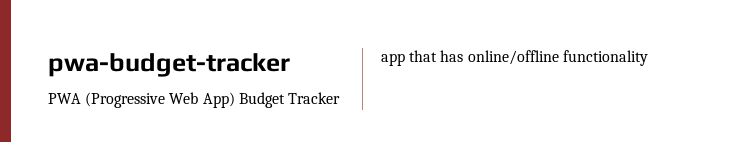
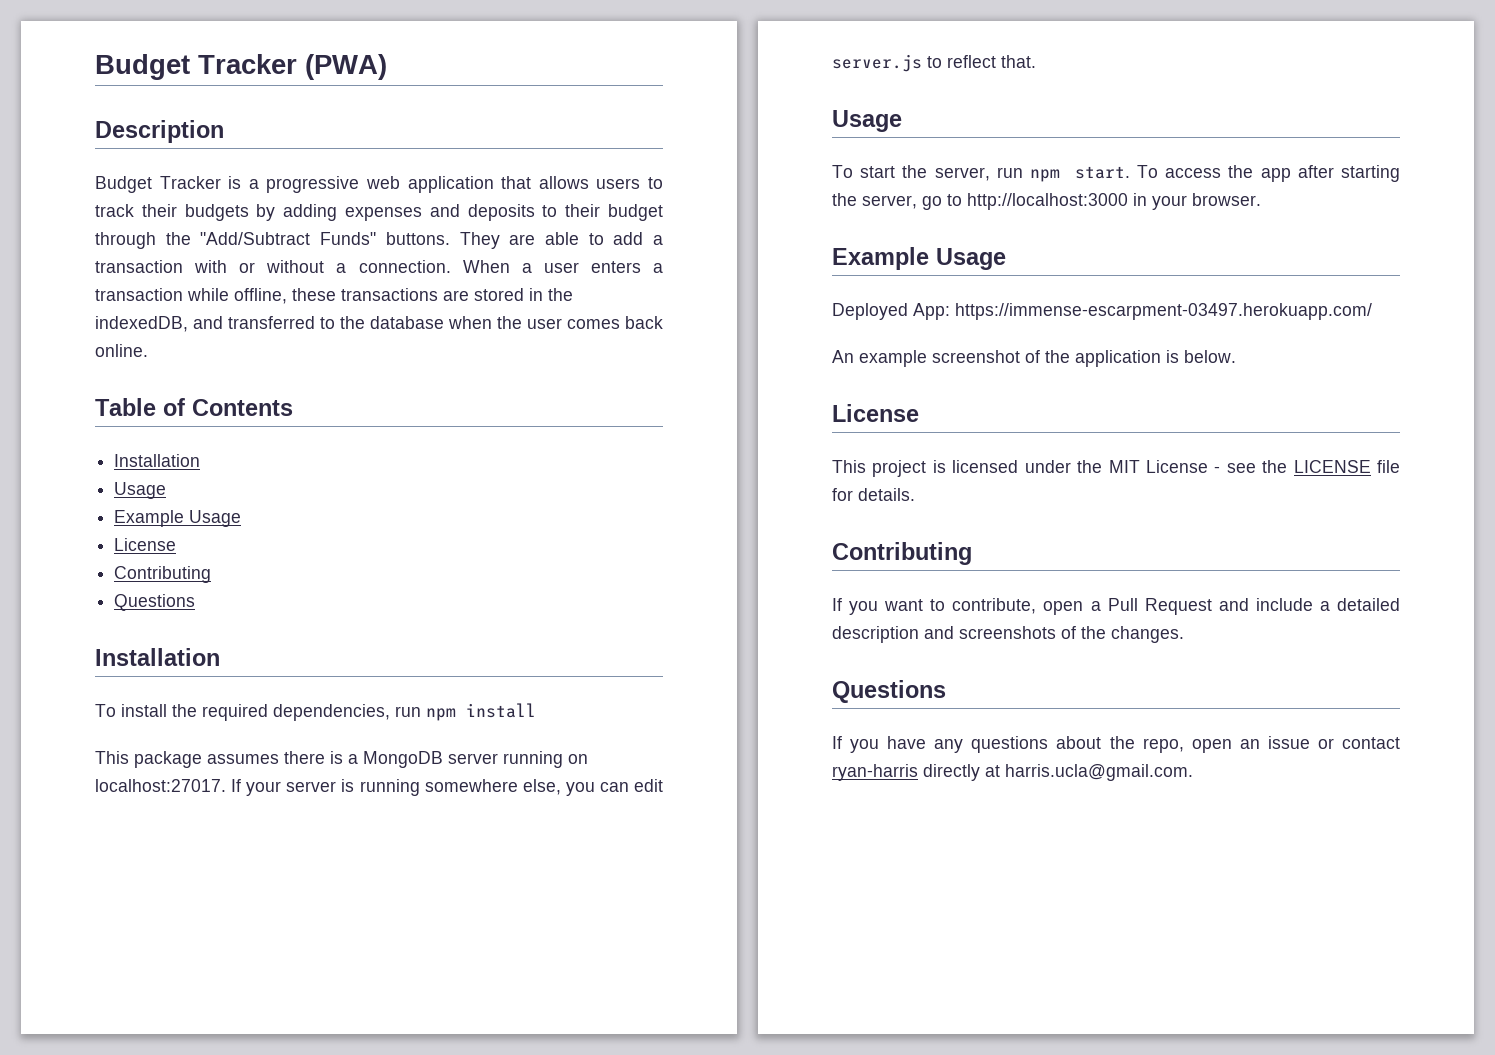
[48,53,290,77] [48,92,340,108] [381,50,648,66] pwa-budget-tracker // PWA (Progressive Web App) Budget Tracker app that has online/offline functionality -> [95,54,387,80] [95,120,224,143] [95,176,664,193] [95,204,663,221] [95,232,663,249] [95,260,664,273] [95,288,573,304] [95,316,663,332] [95,344,148,357] [95,398,293,416] [114,454,201,467] [114,482,167,499] [114,510,242,527] [114,538,177,551] [114,566,212,583] [114,594,196,611] [95,648,220,666] [95,703,536,721] [95,751,588,768] [95,779,664,796] [832,54,1036,72] [832,110,902,132] [832,165,1400,182] [832,193,1261,210] [832,247,1006,270] [832,303,1372,320] [832,350,1236,367] [832,404,919,422] [832,460,1400,477] [832,488,915,501] [832,542,972,565] [832,598,1400,615] [832,626,1184,643] [832,680,946,703] [832,736,1400,753] [832,764,1193,781] Budget Tracker (PWA) // Description // Budget Tracker is a progressive web application that allows users to track their budgets by adding expenses and deposits to their budget through the "Add/Subtract Funds" buttons. They are able to add a transaction with or without a connection. When a user enters a transaction while offline, these transactions are stored in the indexedDB, and transferred to the database when the user comes back online. // Table of Contents // Installation // Usage // Example Usage // License // Contributing // Questions // Installation // To install the required dependencies, run npm install // This package assumes there is a MongoDB server running on localhost:27017. If your server is running somewhere else, you can edit server.js to reflect that. // Usage // To start the server, run npm start. To access the app after starting the server, go to http://localhost:3000 in your browser. // Example Usage // Deployed App: https://immense-escarpment-03497.herokuapp.com/ // An example screenshot of the application is below. // License // This project is licensed under the MIT License - see the LICENSE file for details. // Contributing // If you want to contribute, open a Pull Request and include a detailed description and screenshots of the changes. // Questions // If you have any questions about the repo, open an issue or contact ryan-harris directly at harris.ucla@gmail.com.

